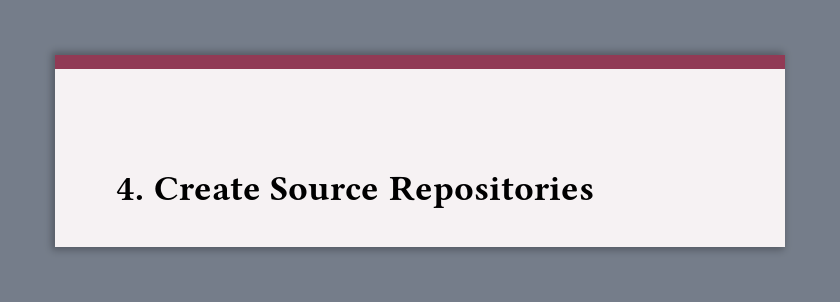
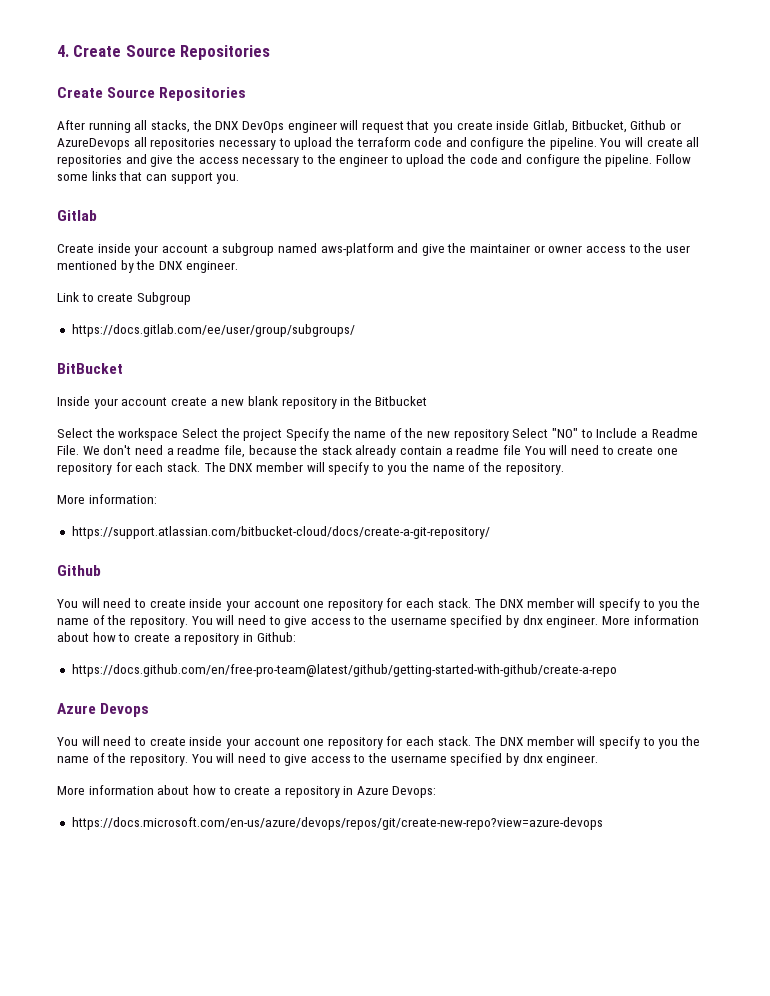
(595, 192) none -> [57,87,247,101] [57,120,681,133] [57,137,700,150] [57,154,691,167] [57,171,240,184] [57,210,97,221] [57,243,690,256] [57,260,238,273] [57,292,191,305] [71,324,355,337] [57,363,123,374] [57,396,428,409] [57,428,698,441] [57,445,678,458] [57,462,564,475] [57,494,157,504] [71,526,490,539] [57,565,101,576] [57,598,700,611] [57,615,699,628] [57,632,296,645] [71,664,617,677] [57,703,150,717] [57,736,700,749] [57,753,599,766] [57,785,437,798] [71,817,603,830] // Create Source Repositories // After running all stacks, the DNX DevOps engineer will request that you create inside Gitlab, Bitbucket, Github or AzureDevops all repositories necessary to upload the terraform code and configure the pipeline. You will create all repositories and give the access necessary to the engineer to upload the code and configure the pipeline. Follow some links that can support you. // Gitlab // Create inside your account a subgroup named aws-platform and give the maintainer or owner access to the user mentioned by the DNX engineer. // Link to create Subgroup // https://docs.gitlab.com/ee/user/group/subgroups/ // BitBucket // Inside your account create a new blank repository in the Bitbucket // Select the workspace Select the project Specify the name of the new repository Select "NO" to Include a Readme File. We don't need a readme file, because the stack already contain a readme file You will need to create one repository for each stack. The DNX member will specify to you the name of the repository. // More information: // https://support.atlassian.com/bitbucket-cloud/docs/create-a-git-repository/ // Github // You will need to create inside your account one repository for each stack. The DNX member will specify to you the name of the repository. You will need to give access to the username specified by dnx engineer. More information about how to create a repository in Github: // https://docs.github.com/en/free-pro-team@latest/github/getting-started-with-github/create-a-repo // Azure Devops // You will need to create inside your account one repository for each stack. The DNX member will specify to you the name of the repository. You will need to give access to the username specified by dnx engineer. // More information about how to create a repository in Azure Devops: // https://docs.microsoft.com/en-us/azure/devops/repos/git/create-new-repo?view=azure-devops

